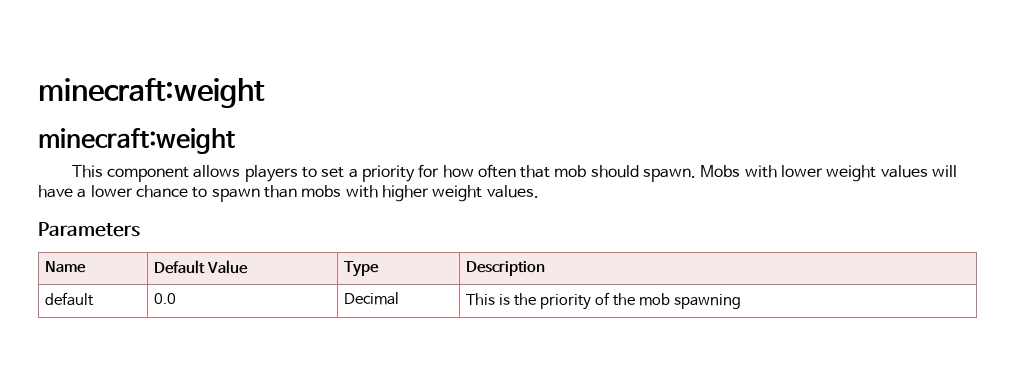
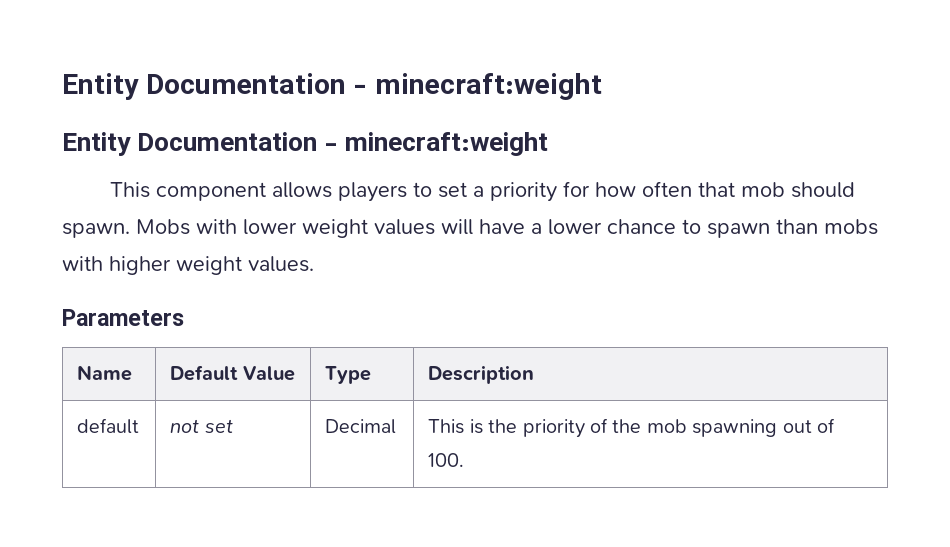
[38,78,265,108] minecraft:weight // -> [62,73,603,100] [62,132,339,156] Entity Documentation - minecraft:weight // Entity Documentation -
[154,293,177,304] 0.0 -> [170,419,233,433] not set
(741, 301) none -> [782,418,836,433] [428,453,465,467] out of 100.

